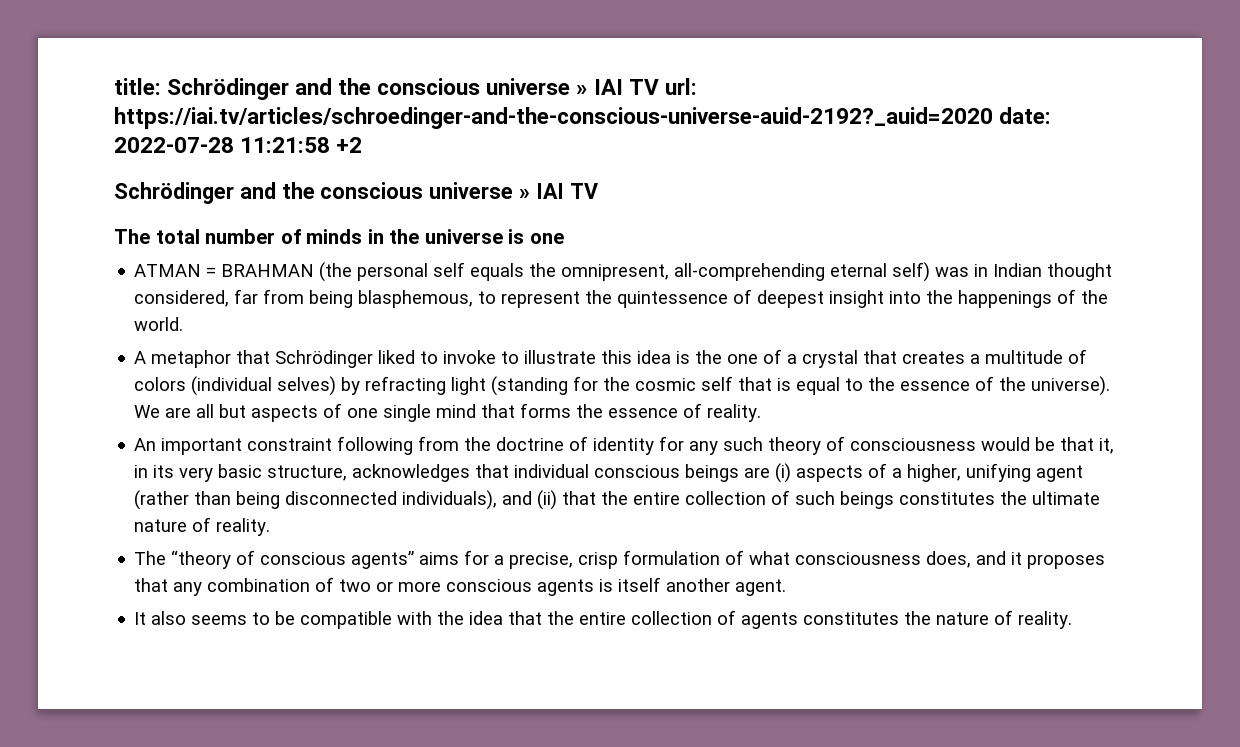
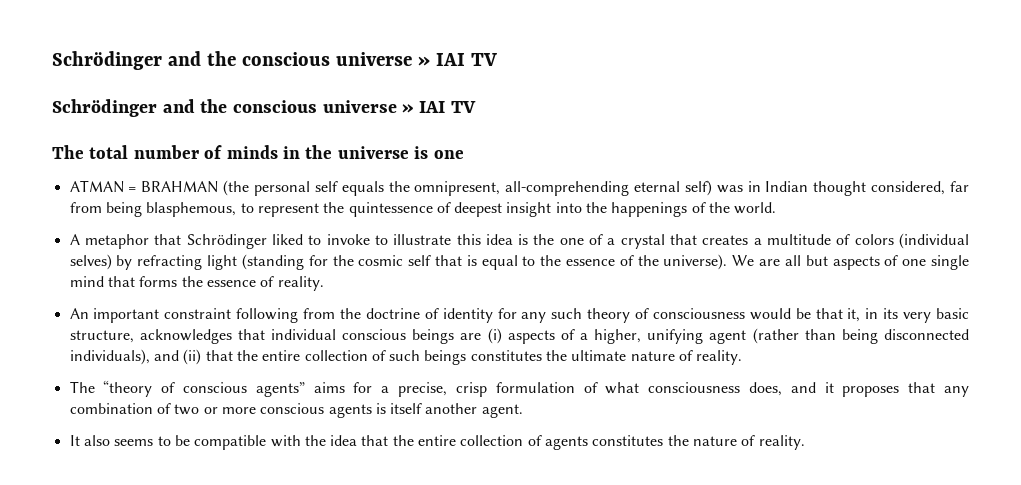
[114,78,697,100] [114,107,1052,129] [114,137,363,153] title: Schrödinger and the conscious universe » IAI TV url: https://iai.tv/articles/schroedinger-and-the-conscious-universe-auid-2192?_auid=2020 date: 2022-07-28 11:21:58 +2 -> [52,51,497,70] Schrödinger and the conscious universe » IAI TV

